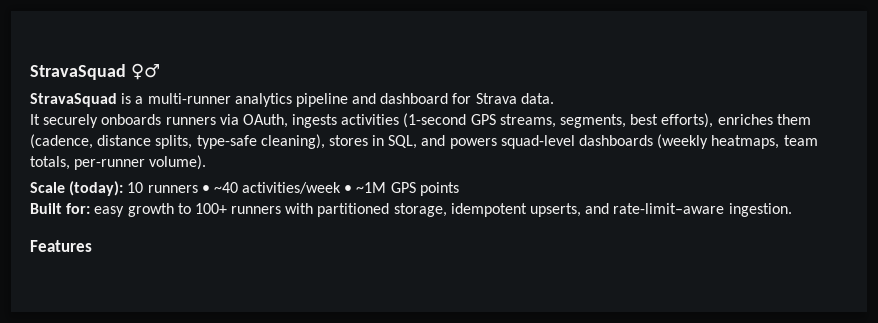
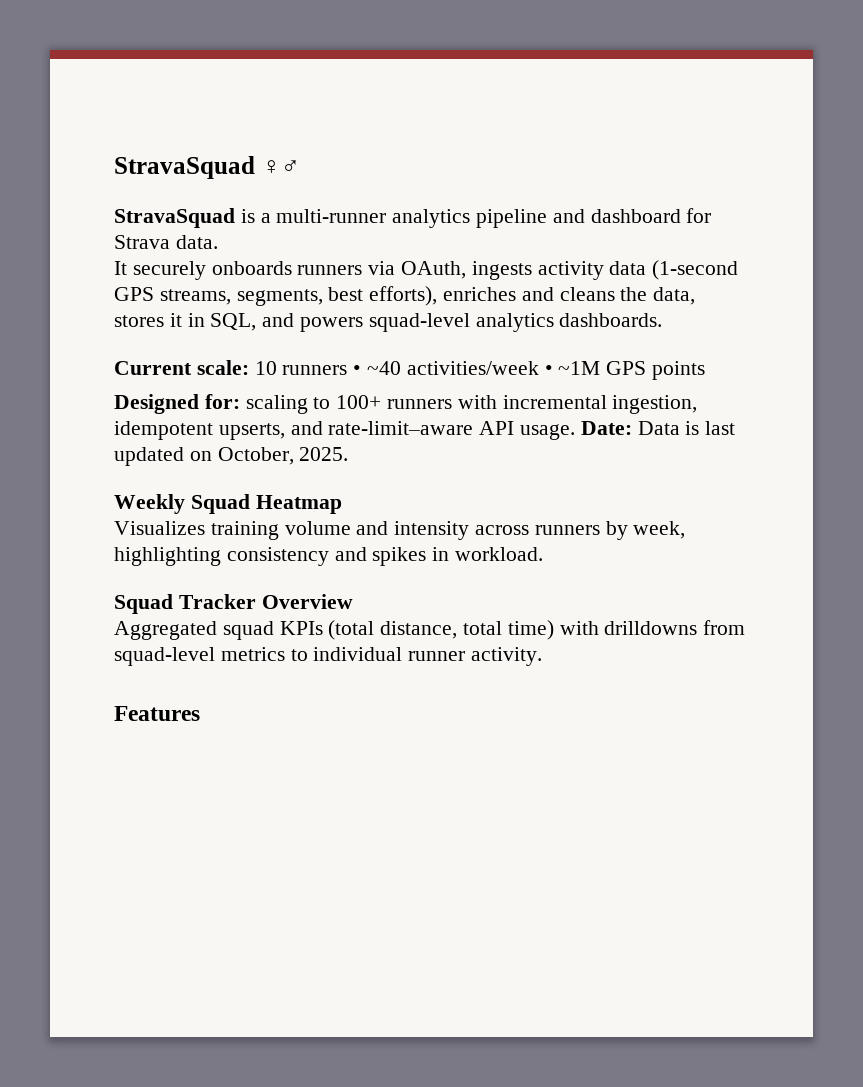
[341,114,400,125] activities -> [537,261,647,280] activity data
[776,114,811,125] [30,134,368,149] them (cadence, distance splits, type-safe cleaning), stores -> [521,287,696,305] [114,313,182,327] and cleans the data, stores it
[579,134,818,149] [30,155,207,170] [30,181,124,196] dashboards (weekly heatmaps, team totals, per-runner volume). // Scale (today): -> [475,313,663,332] [114,360,249,375] analytics dashboards. // Current scale:
[30,203,174,217] Built for: easy growth -> [114,394,308,414] Designed for: scaling
[317,203,447,217] partitioned storage, -> [502,395,698,414] incremental ingestion,
[728,203,792,217] ingestion. -> [479,421,736,440] [114,447,349,466] [114,494,342,514] [114,521,686,540] [114,547,544,566] [114,594,353,614] [114,620,746,640] [114,647,543,666] API usage. Date: Data is last updated on October, 2025. // Weekly Squad Heatmap // Visualizes training volume and intensity across runners by week, highlighting consistency and spikes in workload. // Squad Tracker Overview // Aggregated squad KPIs (total distance, total time) with drilldowns from squad-level metrics to individual runner activity.

